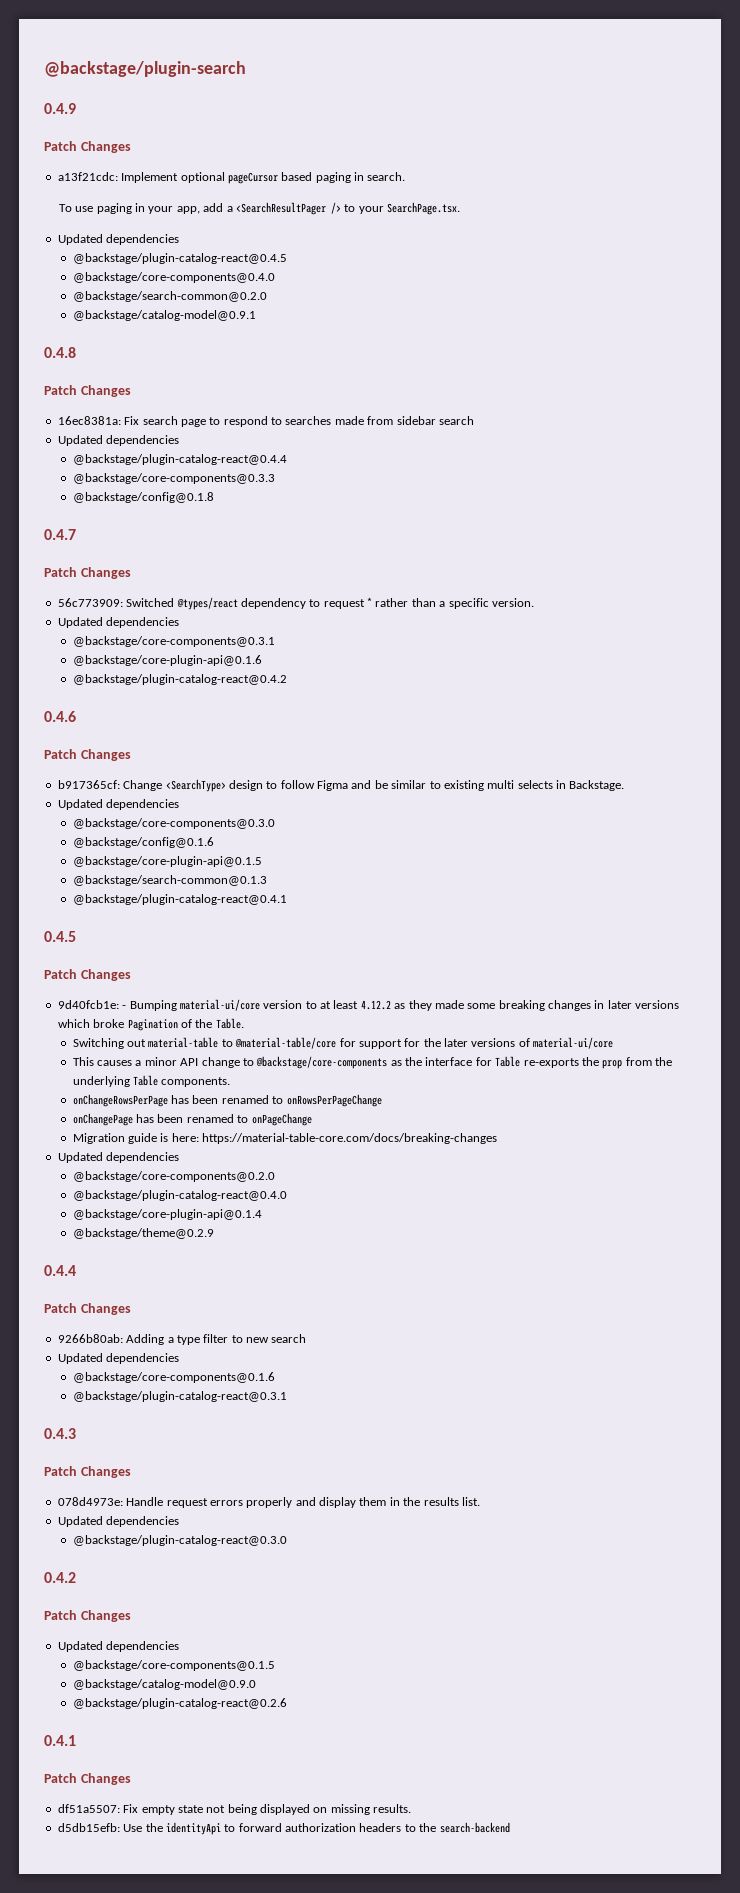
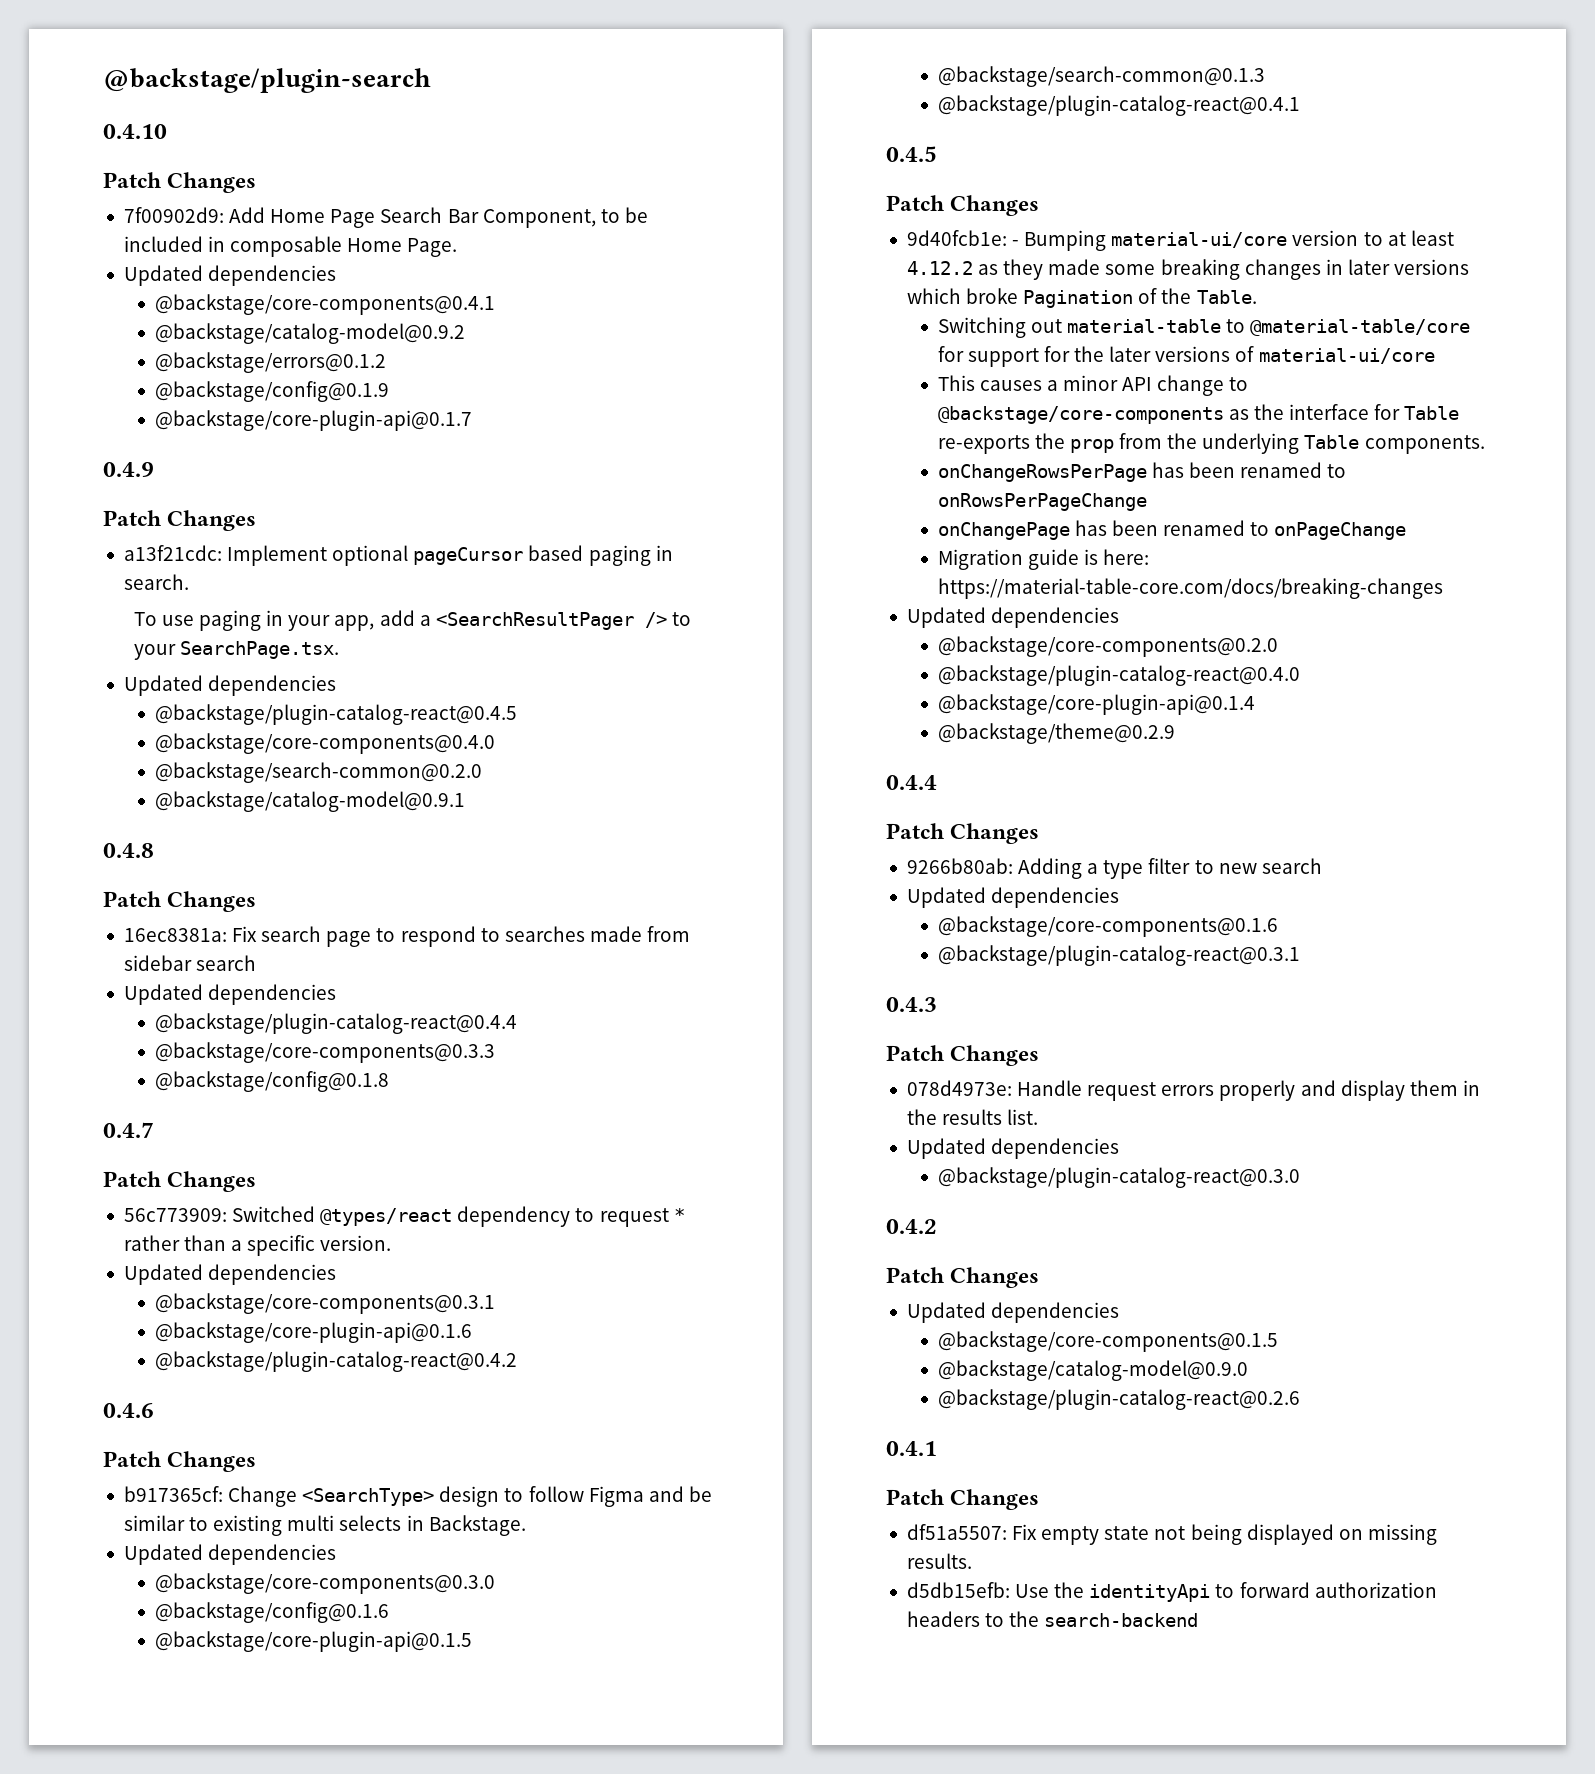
(246, 69) none -> [103,124,167,139] [103,172,257,193] [123,207,648,228] [123,236,458,257] [123,265,337,286] [154,294,495,315] [154,323,465,344] [154,352,386,373] [154,381,389,402] [154,410,472,431] // 0.4.10 // Patch Changes // 7f00902d9: Add Home Page Search Bar Component, to be included in composable Home Page. // Updated dependencies // @backstage/core-components@0.4.1 // @backstage/catalog-model@0.9.2 // @backstage/errors@0.1.2 // @backstage/config@0.1.9 // @backstage/core-plugin-api@0.1.7

